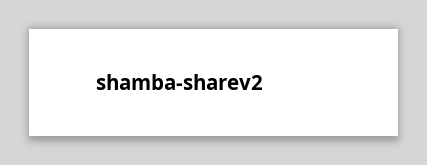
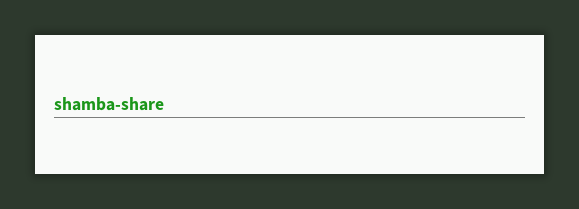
[96,74,263,90] shamba-sharev2 -> [54,97,164,111] shamba-share

